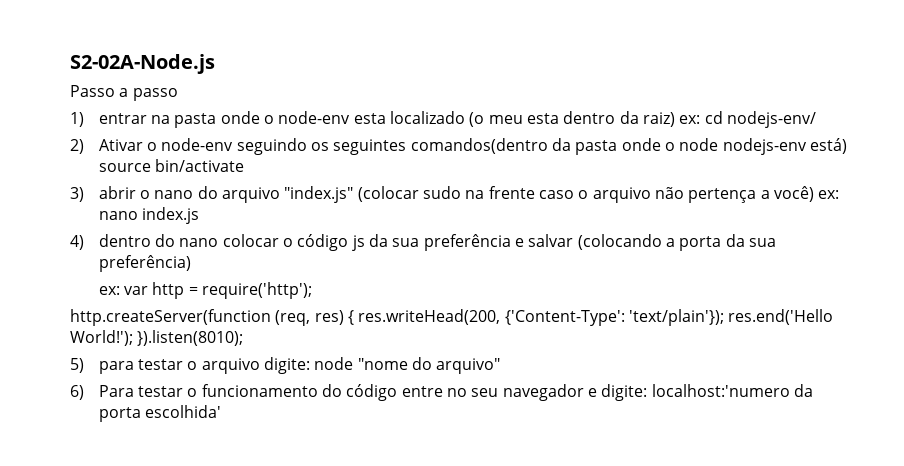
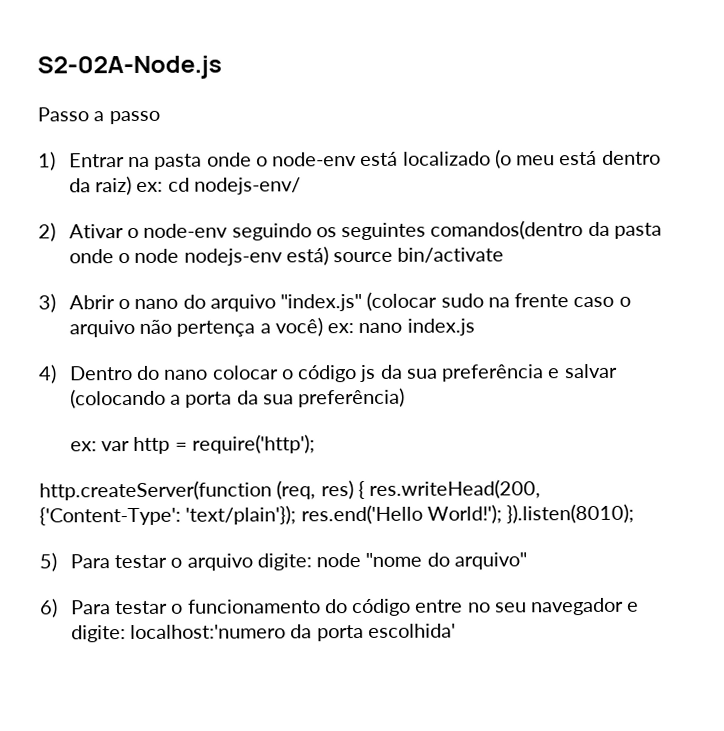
[98,113,147,124] entrar -> [68,153,125,168] Entrar
[353,113,386,124] esta -> [360,151,399,167] está
[526,113,559,124] esta -> [559,150,598,166] está
[98,186,136,199] abrir -> [68,295,115,310] Abrir
[98,234,151,247] dentro -> [69,366,133,381] Dentro
[98,361,134,374] para -> [69,554,110,569] Para

